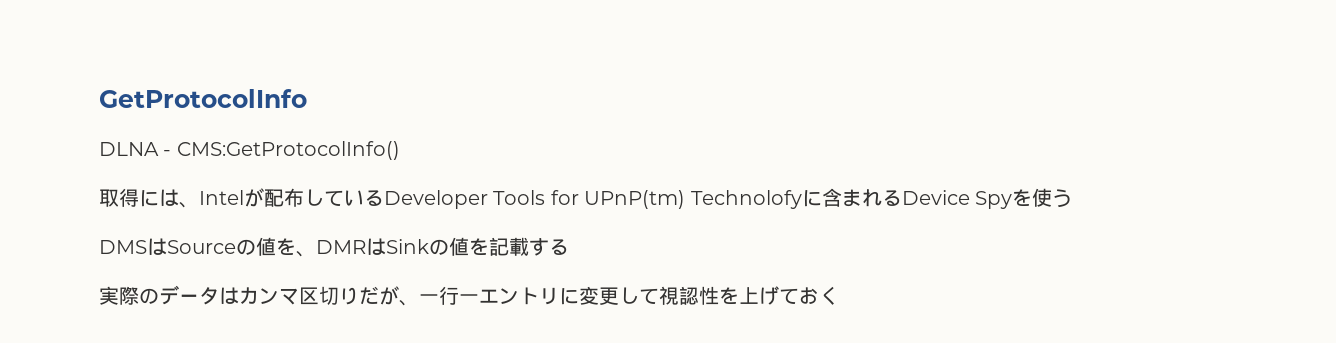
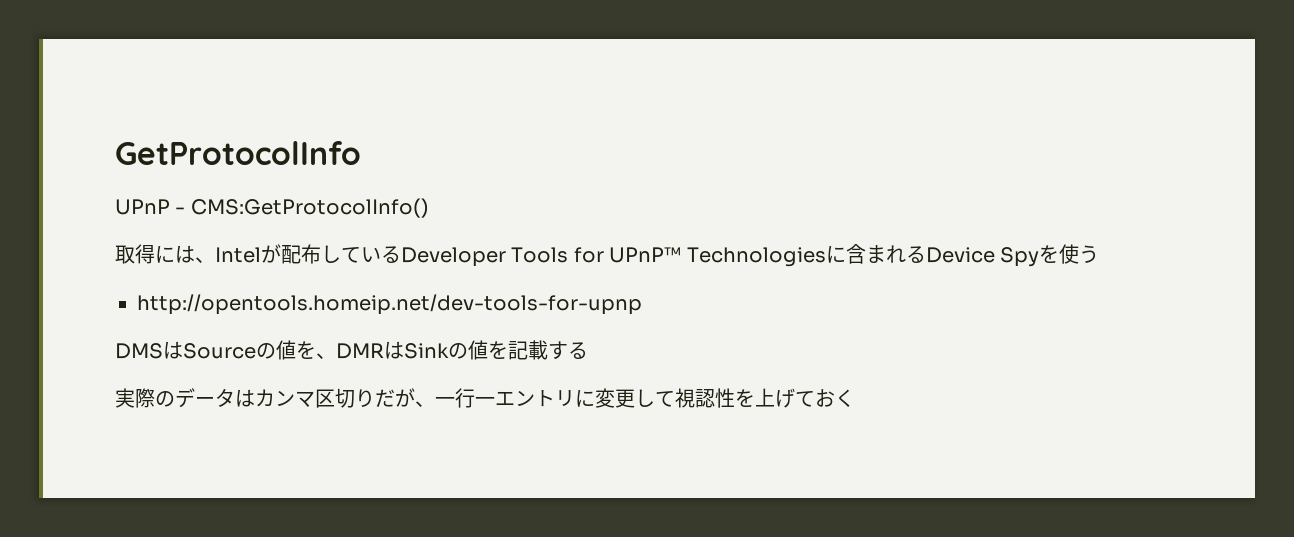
[99,142,159,156] DLNA -> [115,199,170,215] UPnP
[584,190,802,209] UPnP(tm) Technolofy -> [609,247,826,267] UPnP™ Technologies
(1072, 198) none -> [137,294,642,315] // http://opentools.homeip.net/dev-tools-for-upnp

